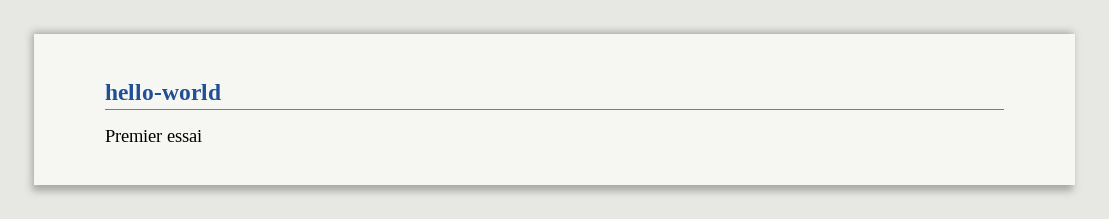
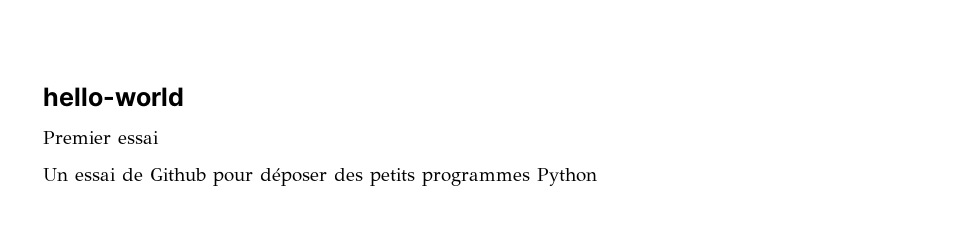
(202, 136) none -> [43,168,597,186] // Un essai de Github pour déposer des petits programmes Python

